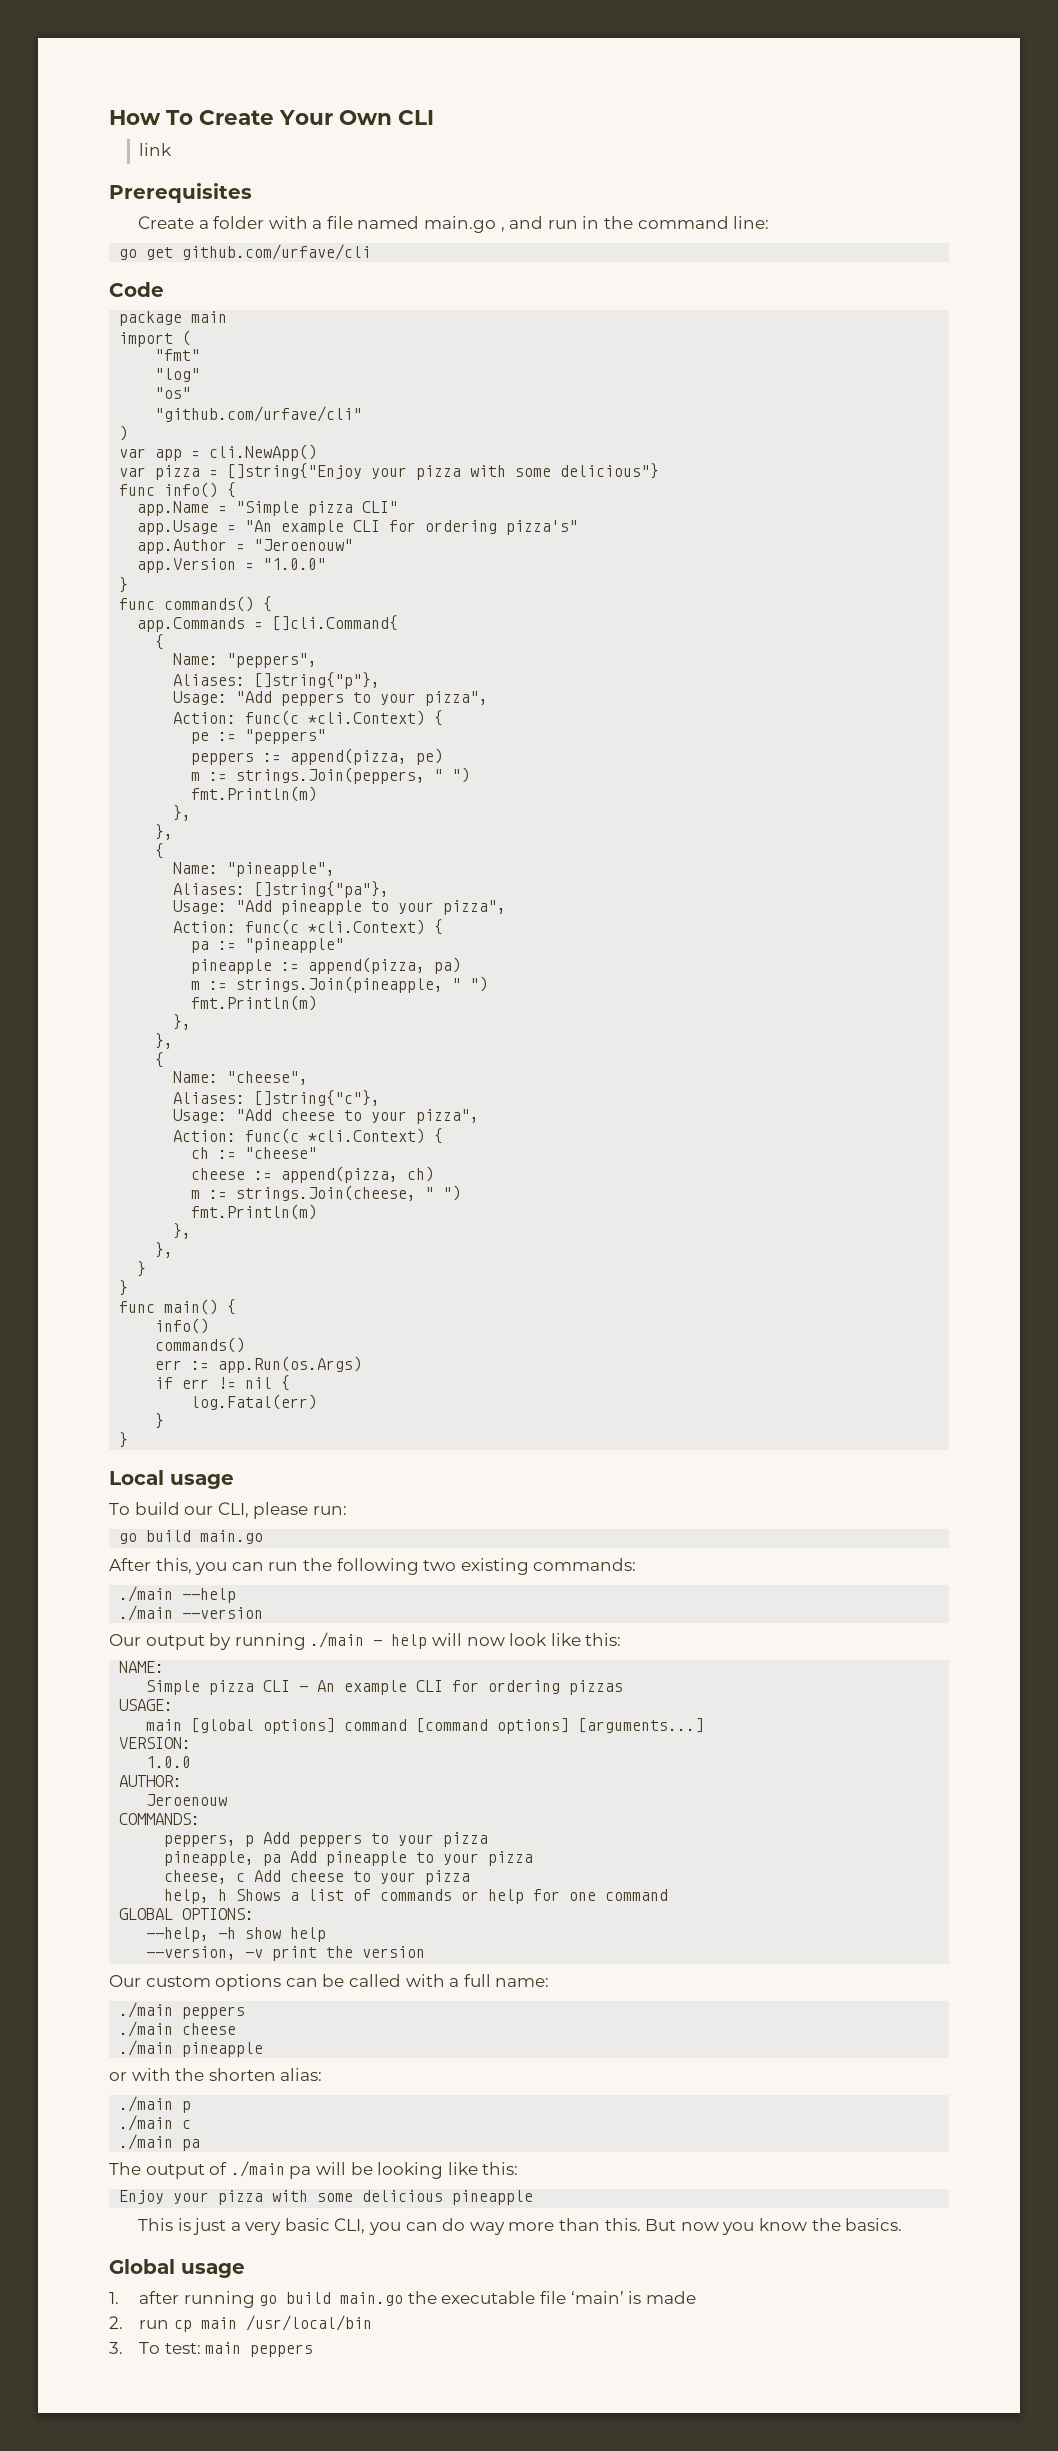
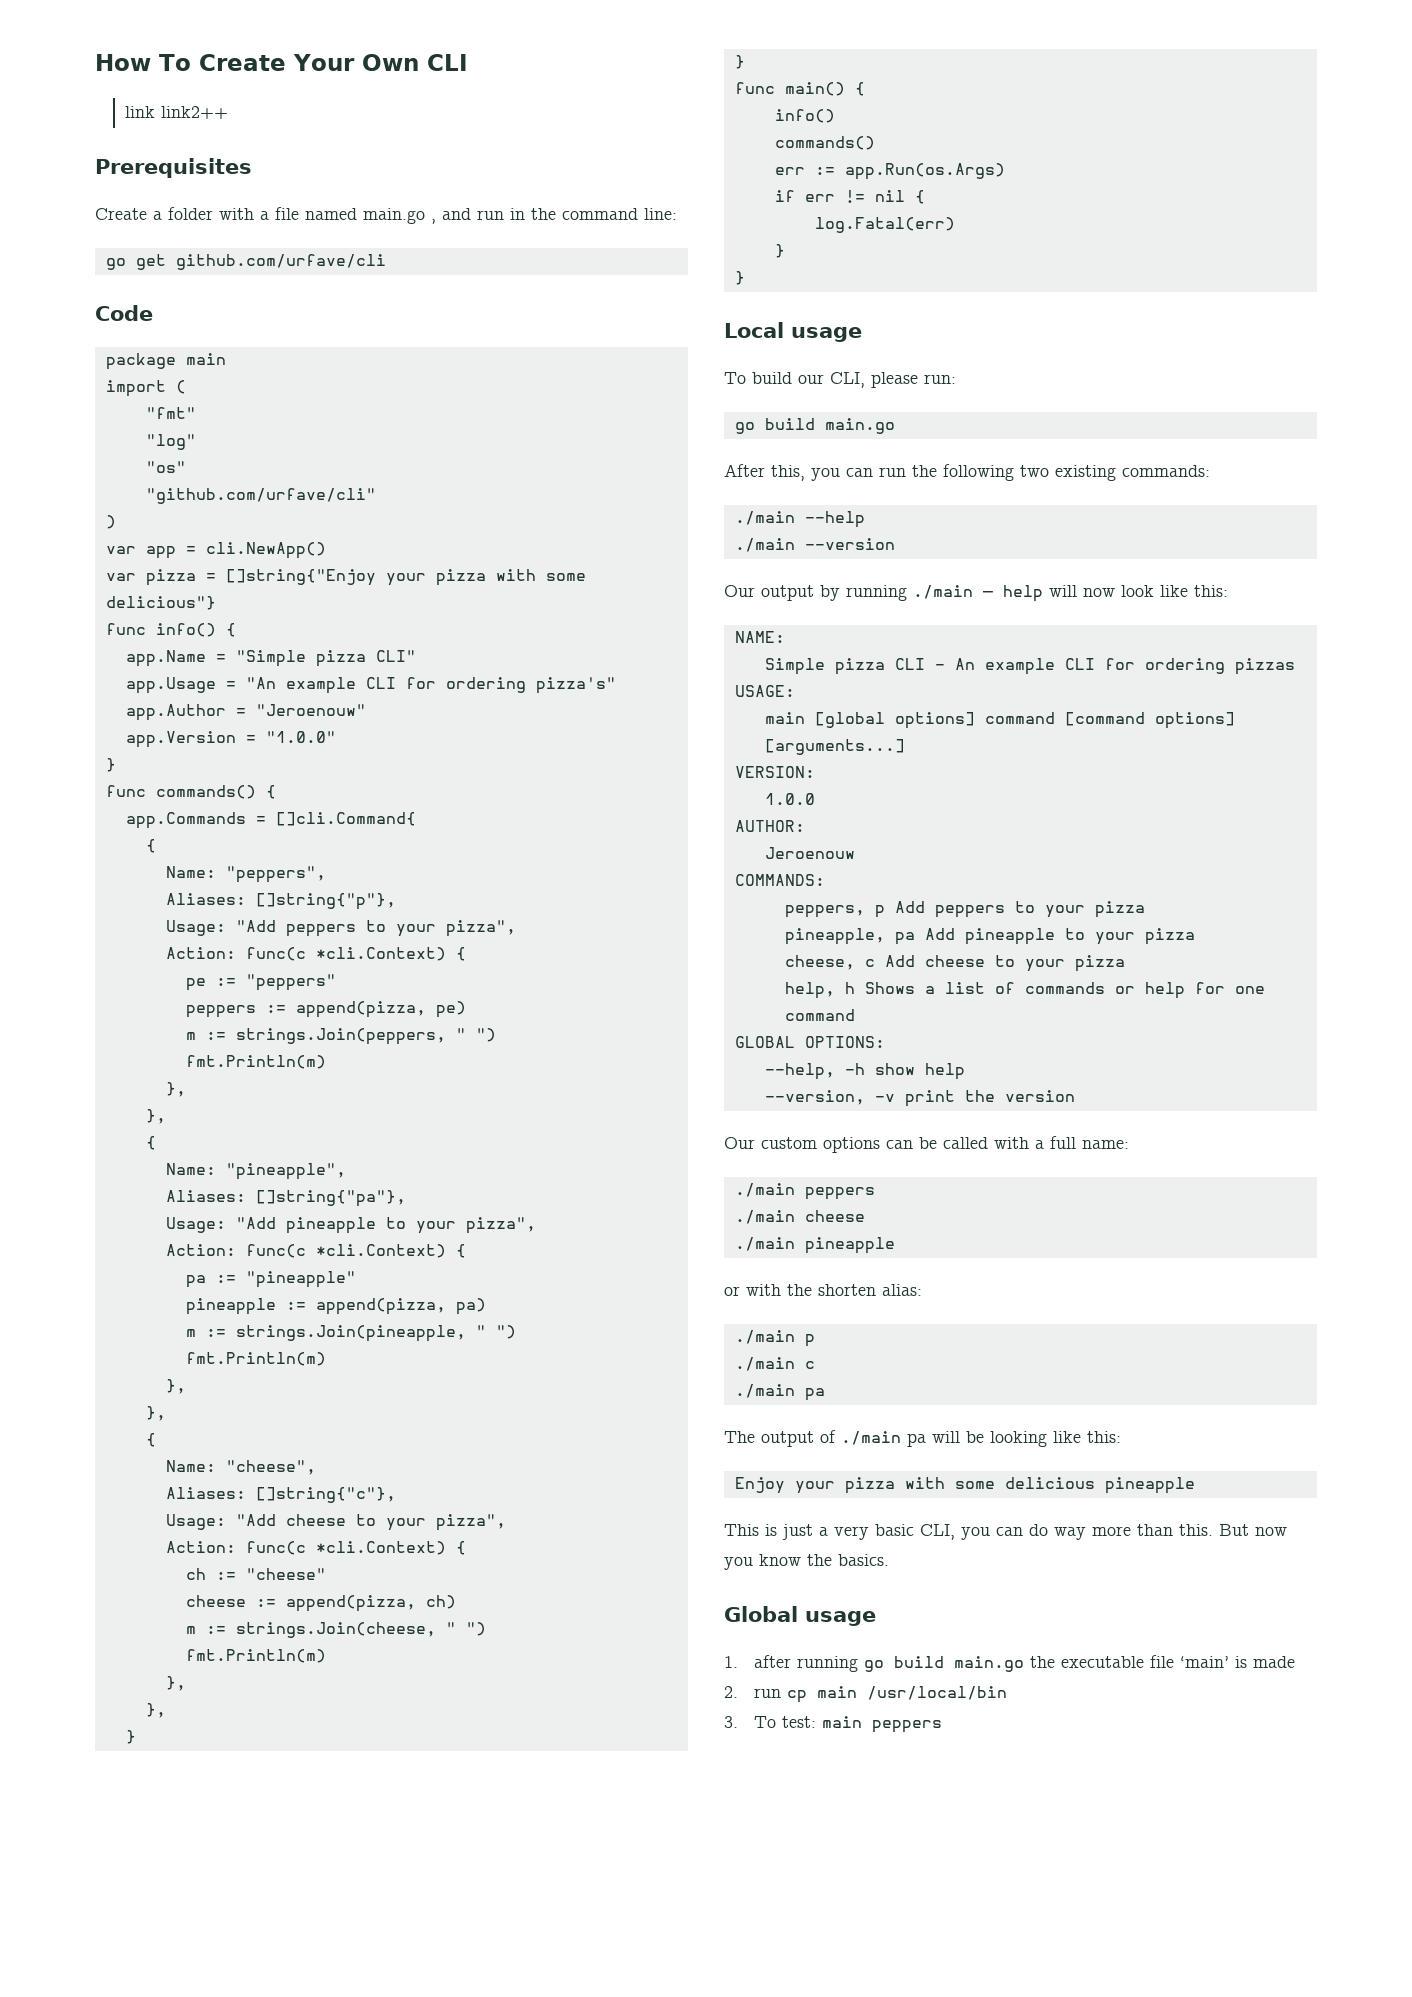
(173, 149) none -> [160,106,228,119] link2++

